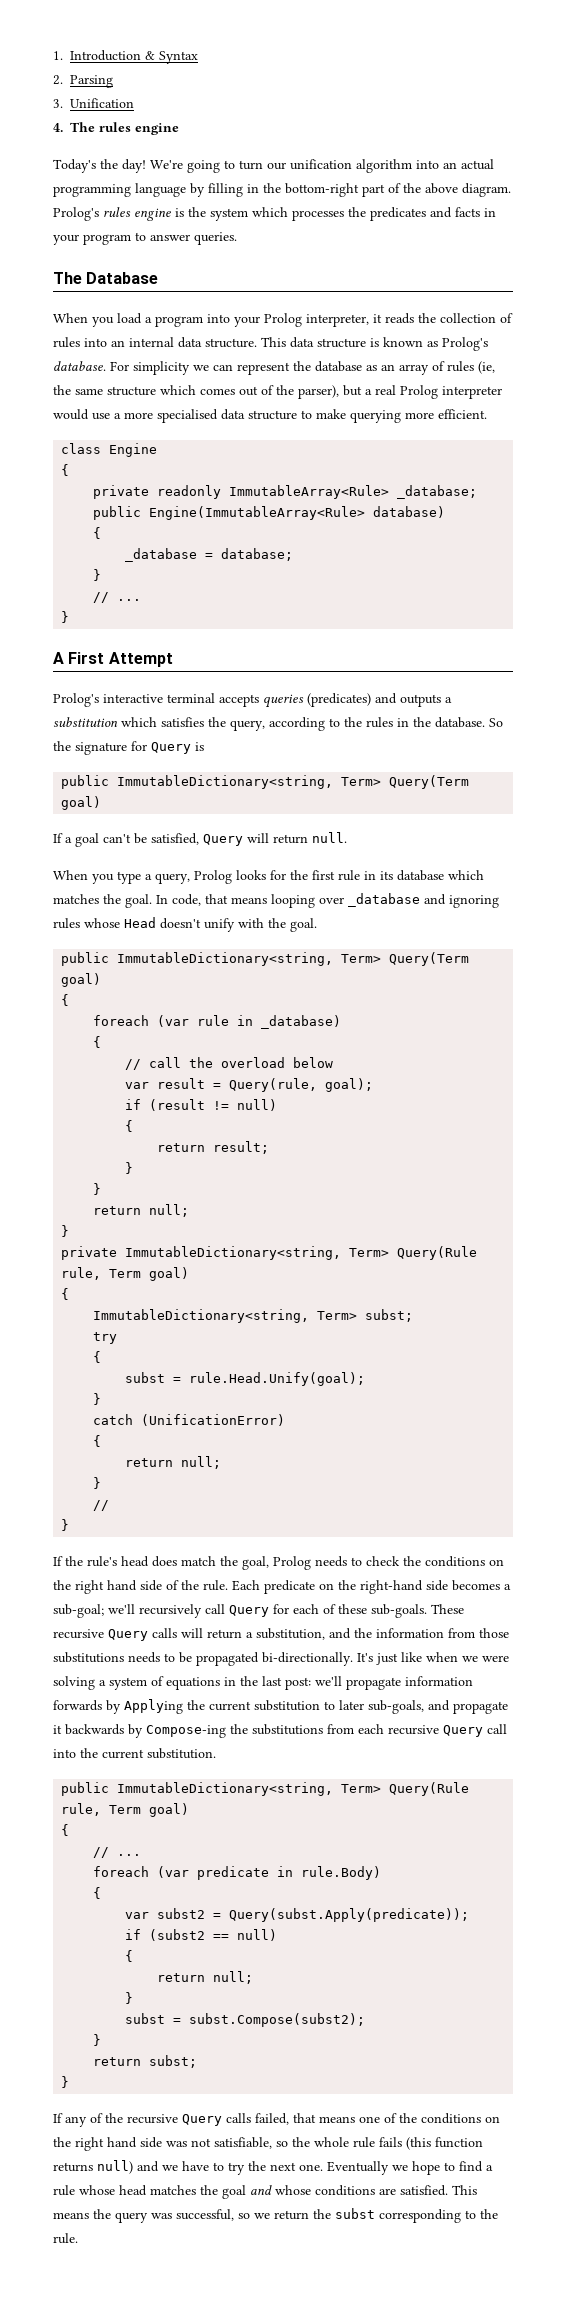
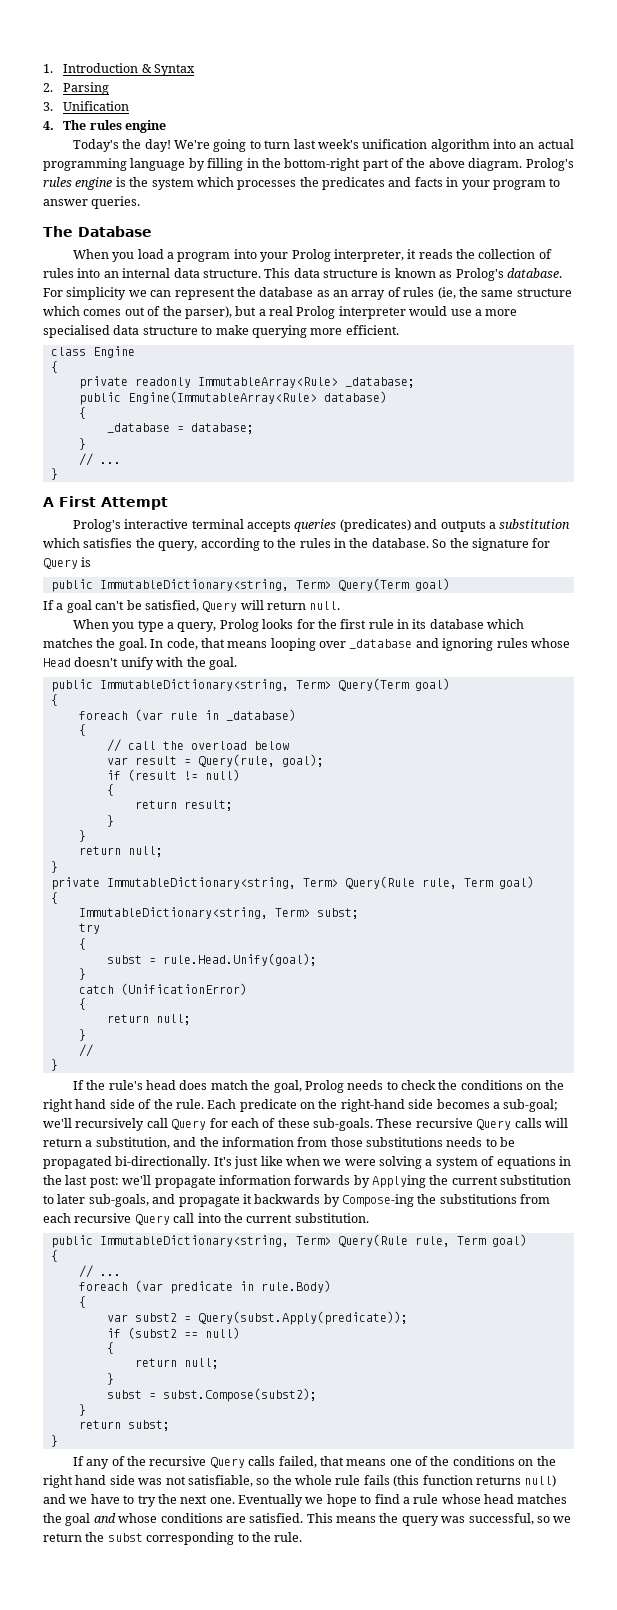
[267,162,286,170] our -> [293,139,359,149] last week's

